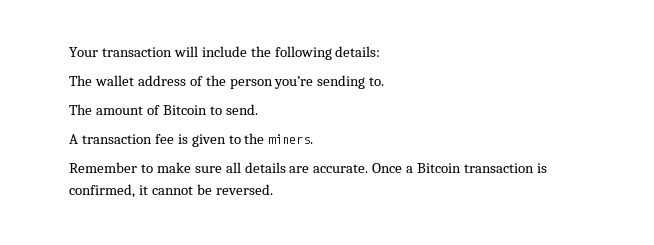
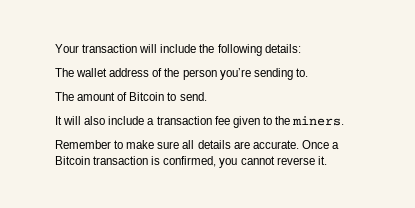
[69,134,78,144] A -> [55,116,155,125] It will also include a
[177,134,188,144] is -> (230, 120) none
[138,184,273,195] it cannot be reversed. -> [219,156,327,168] you cannot reverse it.

